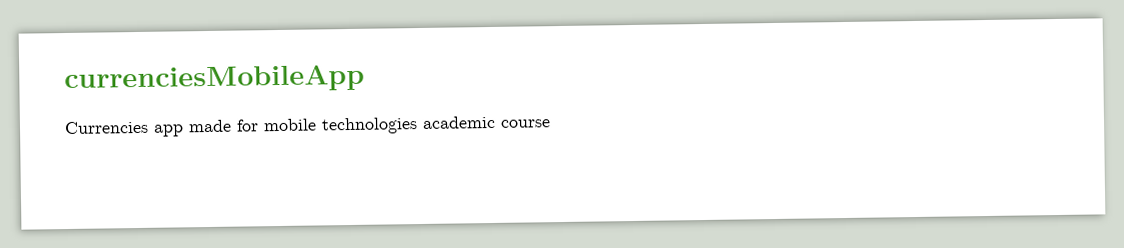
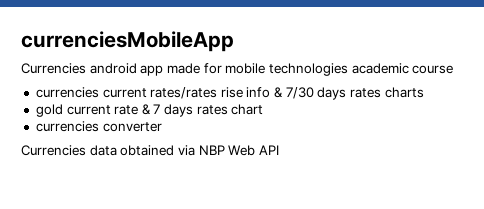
(149, 127) none -> [89,63,137,74] android
(551, 123) none -> [35,87,424,100] [35,104,264,117] [35,121,162,132] [21,145,279,156] // currencies current rates/rates rise info & 7/30 days rates charts // gold current rate & 7 days rates chart // currencies converter // Currencies data obtained via NBP Web API

